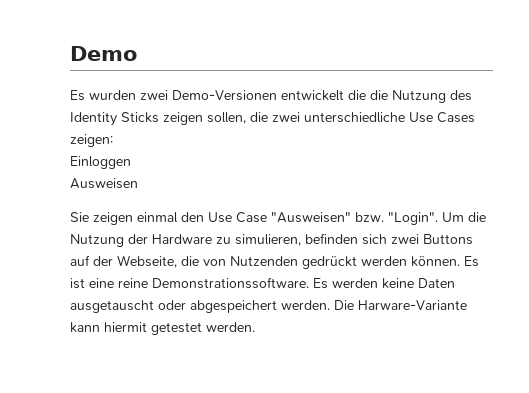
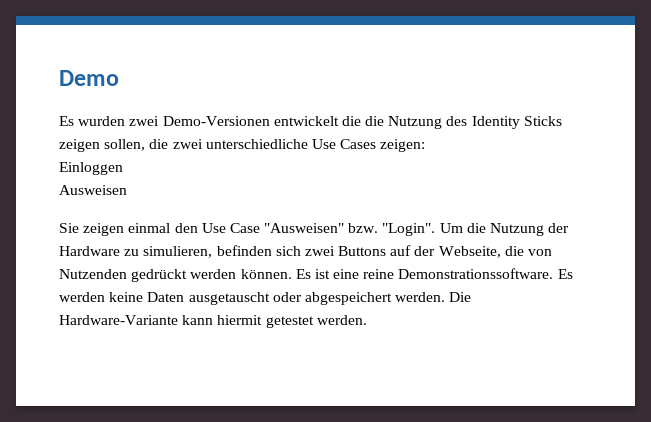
[358,300,467,310] Harware-Variante -> [59,315,178,325] Hardware-Variante

